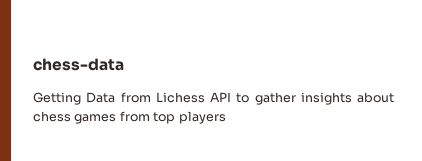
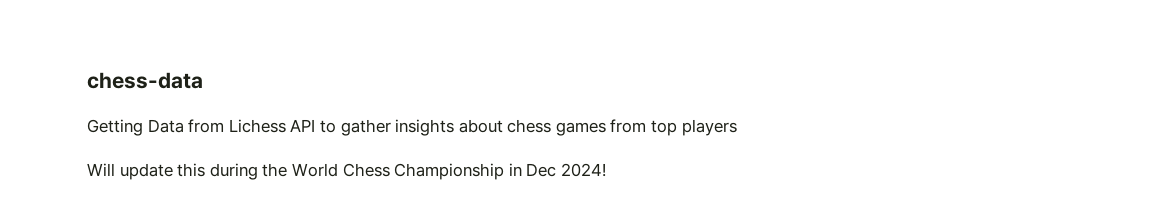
(226, 117) none -> [87,163,606,180] // Will update this during the World Chess Championship in Dec 2024!

